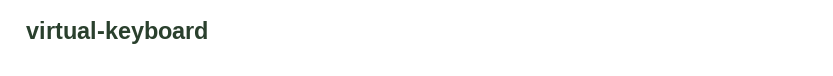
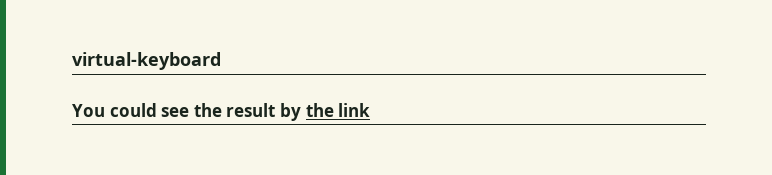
(208, 32) none -> [72,103,371,121] // You could see the result by the link

